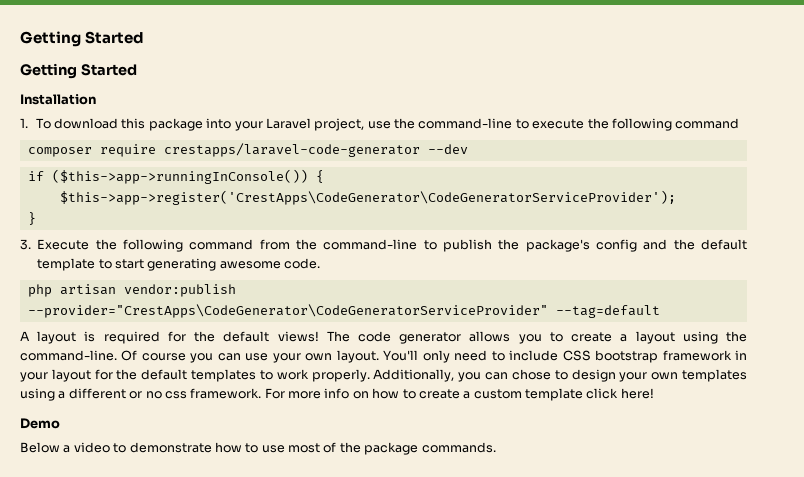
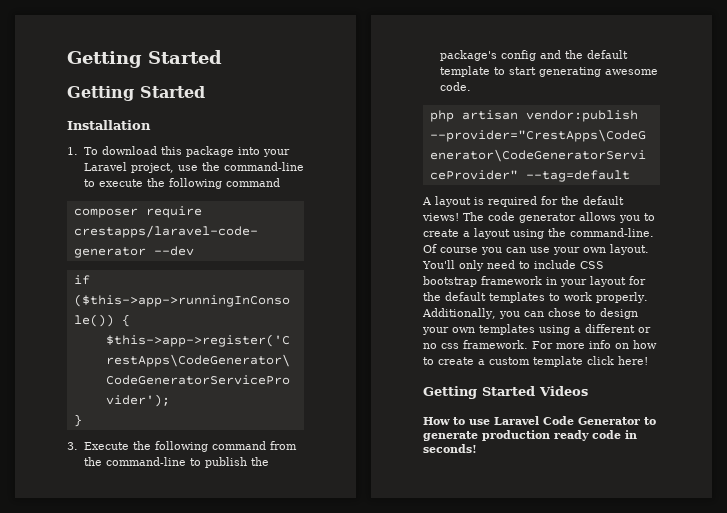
[20,418,60,429] [20,442,496,455] Demo // Below a video to demonstrate how to use most of the package commands. -> [423,386,588,399] [423,416,656,425] [423,430,637,441] [423,444,477,453] Getting Started Videos // How to use Laravel Code Generator to generate production ready code in seconds!

